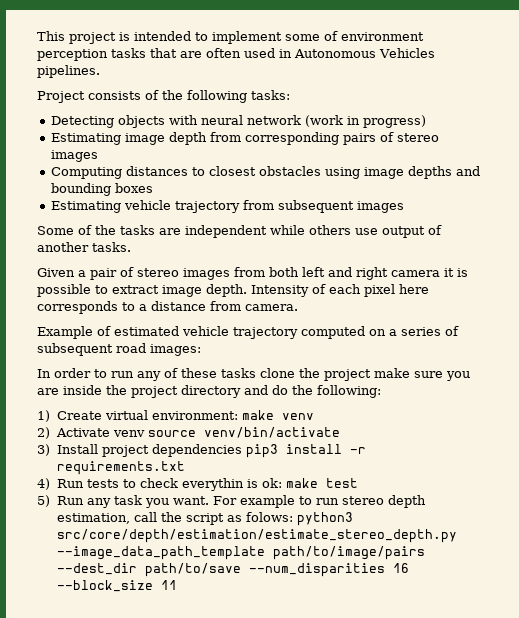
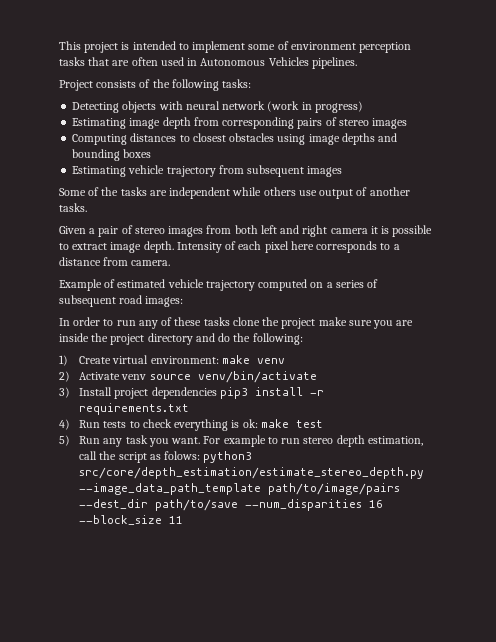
[181,478,244,491] everythin -> [174,419,229,431] everything
[56,529,457,543] src/core/depth/estimation/estimate_stereo_depth.py -> [79,467,425,479] src/core/depth_estimation/estimate_stereo_depth.py

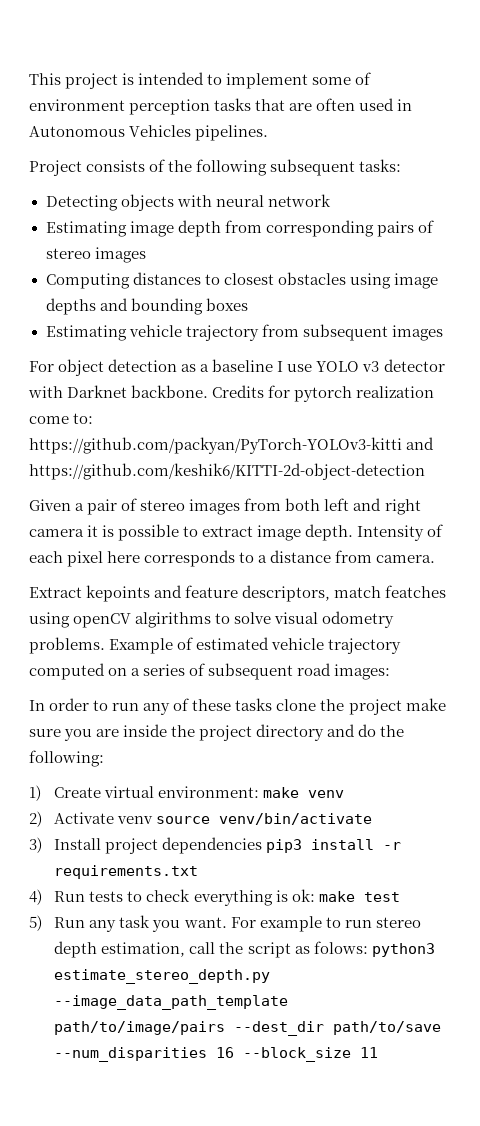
(219, 85) none -> [270,159,356,176] subsequent
[267,101,363,113] (work in progress) -> (331, 200) none
[59,187,410,199] [59,203,87,212] Some of the tasks are independent while others use output of another tasks. -> [29,359,445,376] [28,385,435,402] [29,413,94,424] [29,437,435,454] [29,463,425,480] For object detection as a baseline I use YOLO v3 detector with Darknet backbone. Credits for pytorch realization come to: https://github.com/packyan/PyTorch-YOLOv3-kitti and https://github.com/keshik6/KITTI-2d-object-detection
(171, 263) none -> [29,585,447,602] [29,611,395,628] [29,637,105,654] Extract kepoints and feature descriptors, match featches using openCV algirithms to solve visual odometry problems.
[79,467,425,479] src/core/depth_estimation/estimate_stereo_depth.py -> [54,969,271,984] estimate_stereo_depth.py

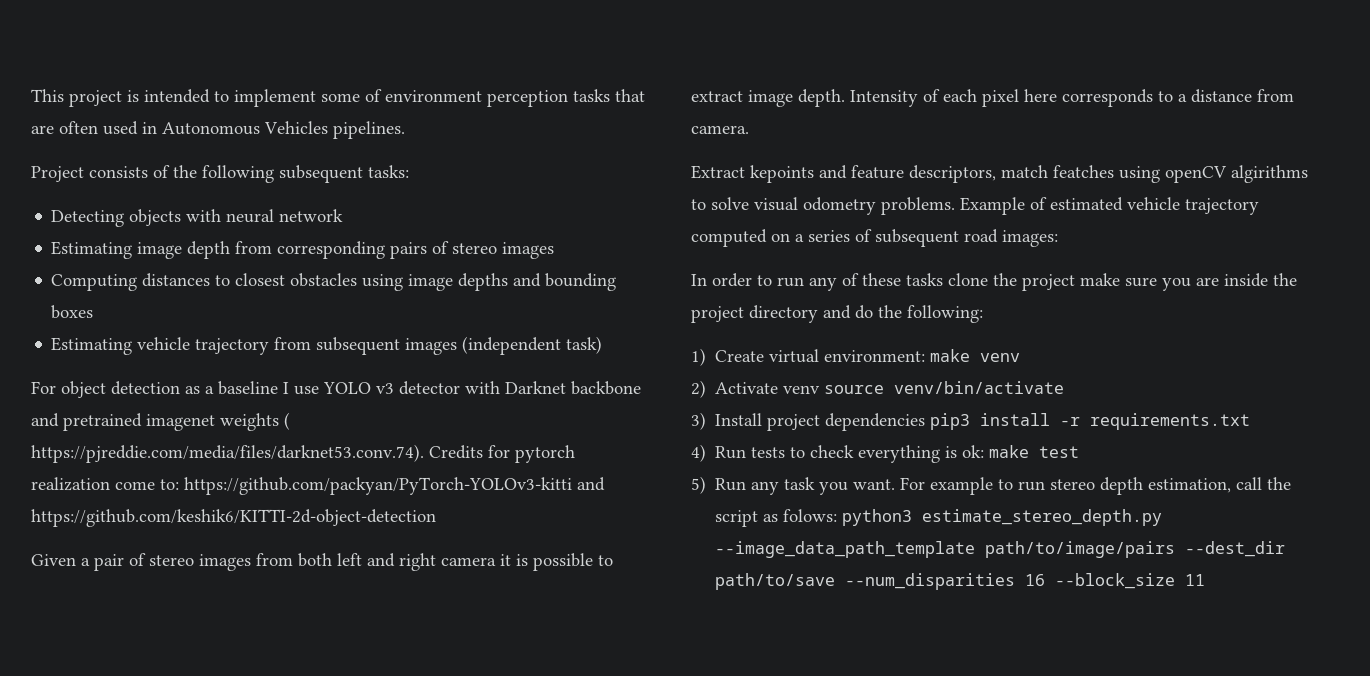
(443, 333) none -> [462,336,603,355] (independent task)
[131,385,209,398] backbone. -> [571,381,641,395] [31,412,290,431] [31,444,424,463] backbone and pretrained imagenet weights ( https://pjreddie.com/media/files/darknet53.conv.74).

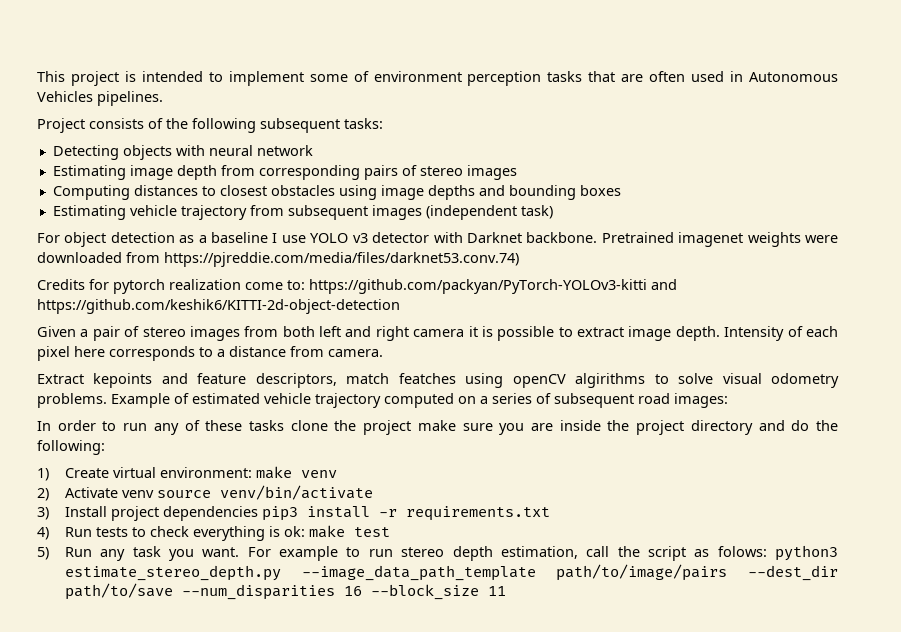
[571,381,641,395] [31,412,290,431] [31,444,424,463] backbone and pretrained imagenet weights ( https://pjreddie.com/media/files/darknet53.conv.74). -> [526,232,838,247] [37,252,519,267] backbone. Pretrained imagenet weights were downloaded from https://pjreddie.com/media/files/darknet53.conv.74) //

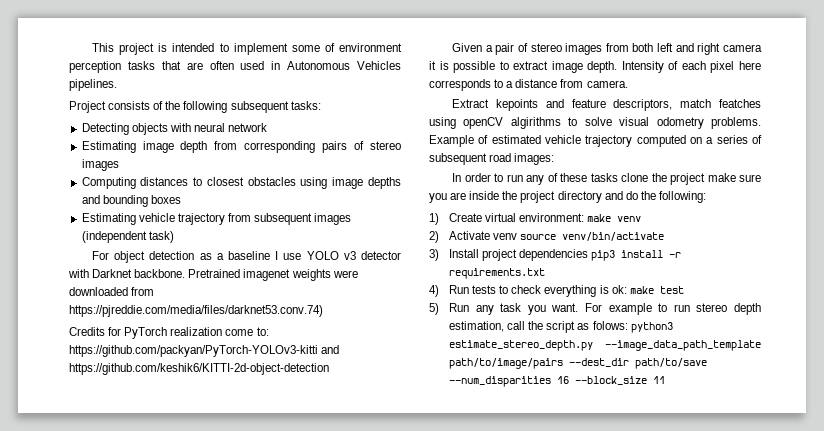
[113,279,165,294] pytorch -> [124,327,168,339] PyTorch

